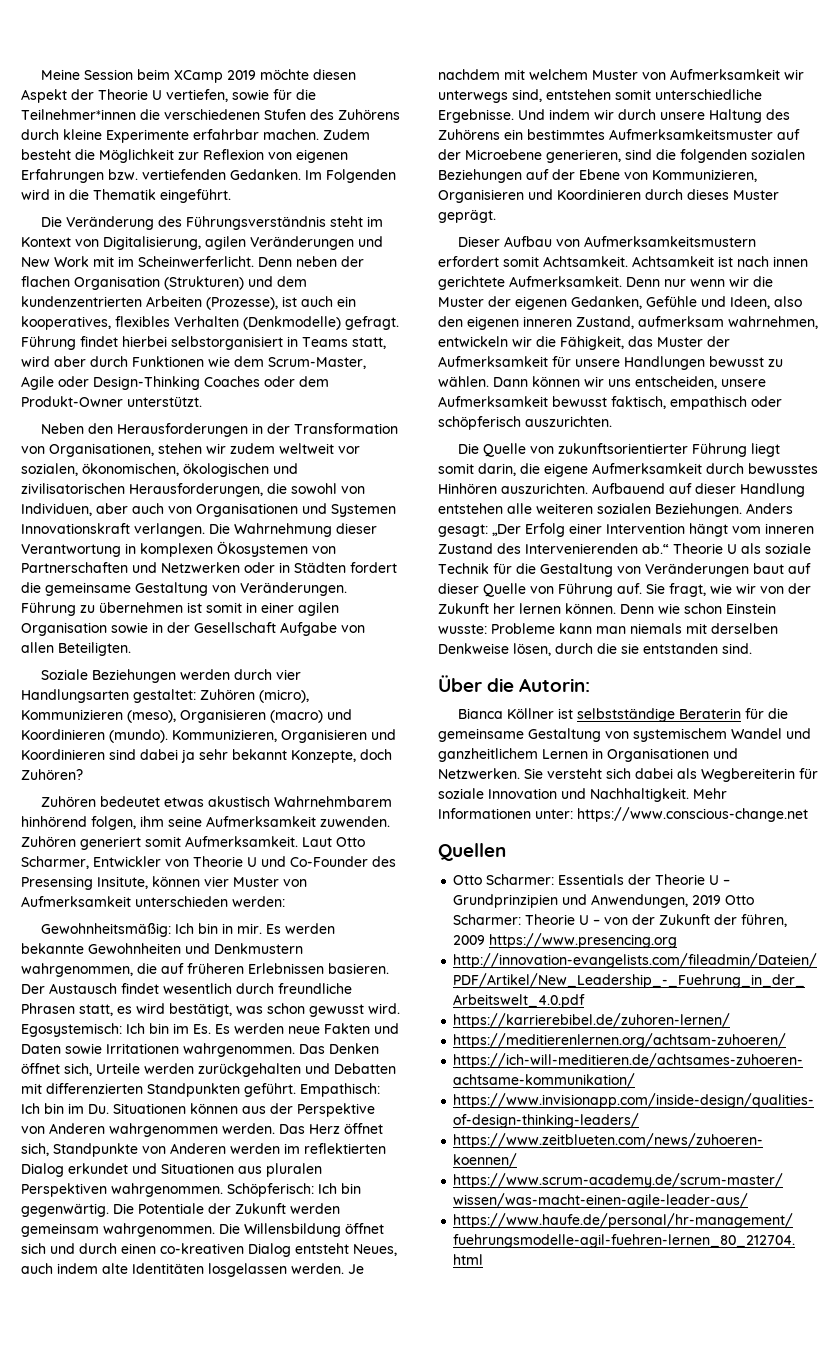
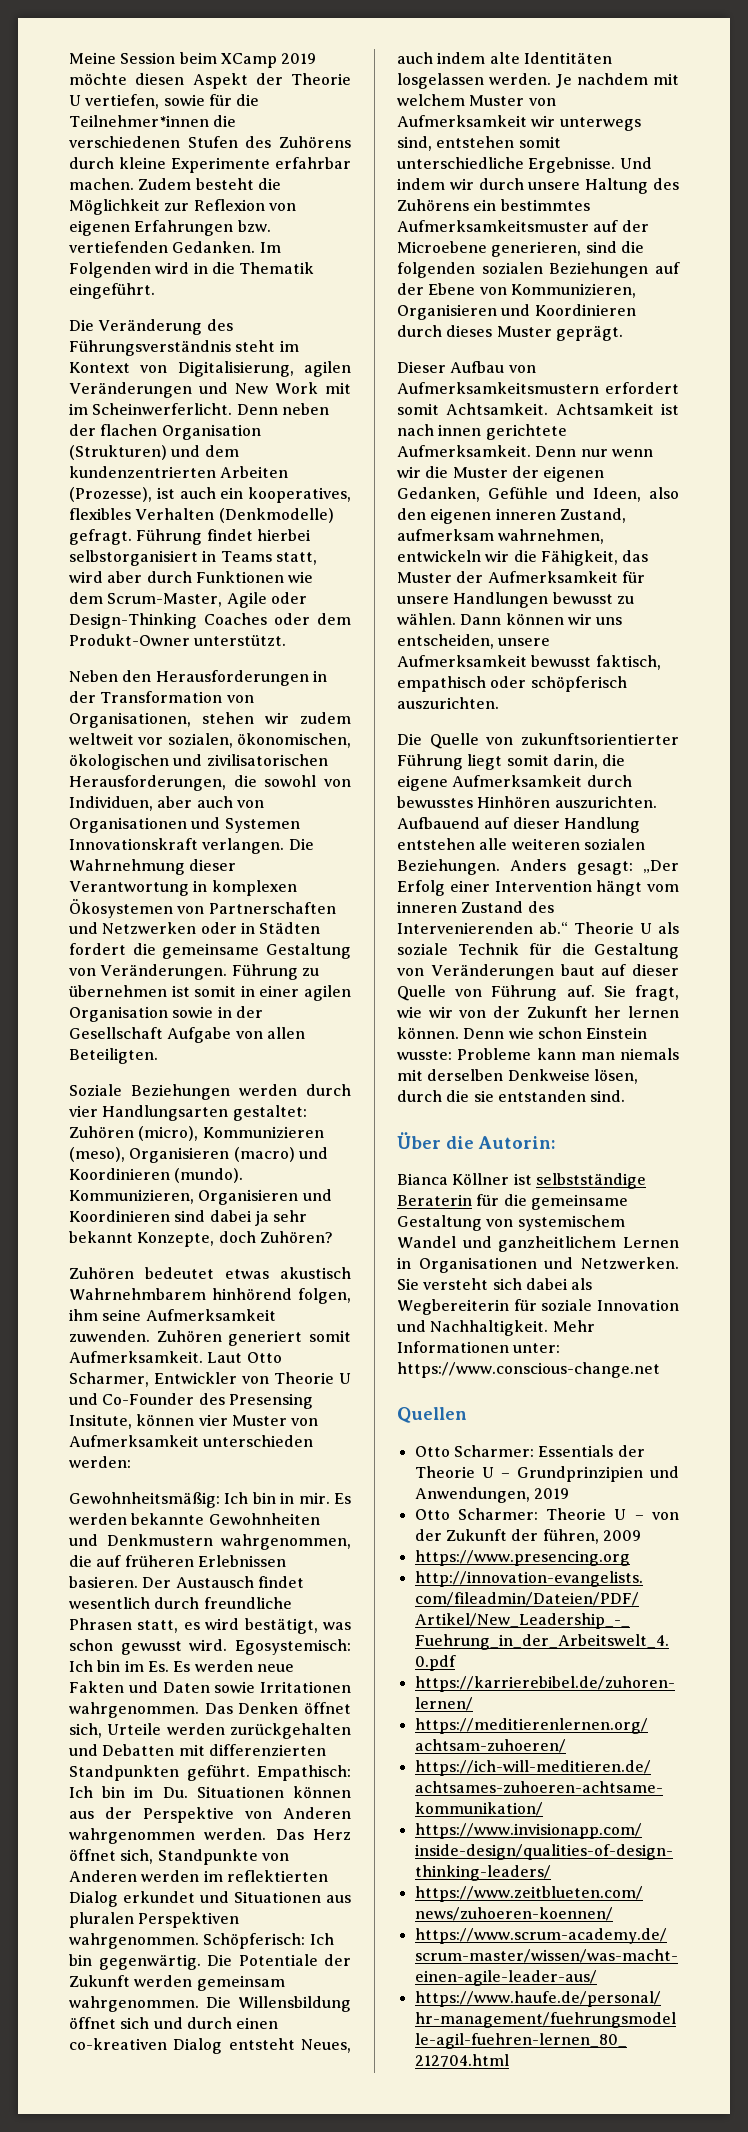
(722, 900) none -> (569, 1493) //
(486, 940) none -> (641, 1535) //

